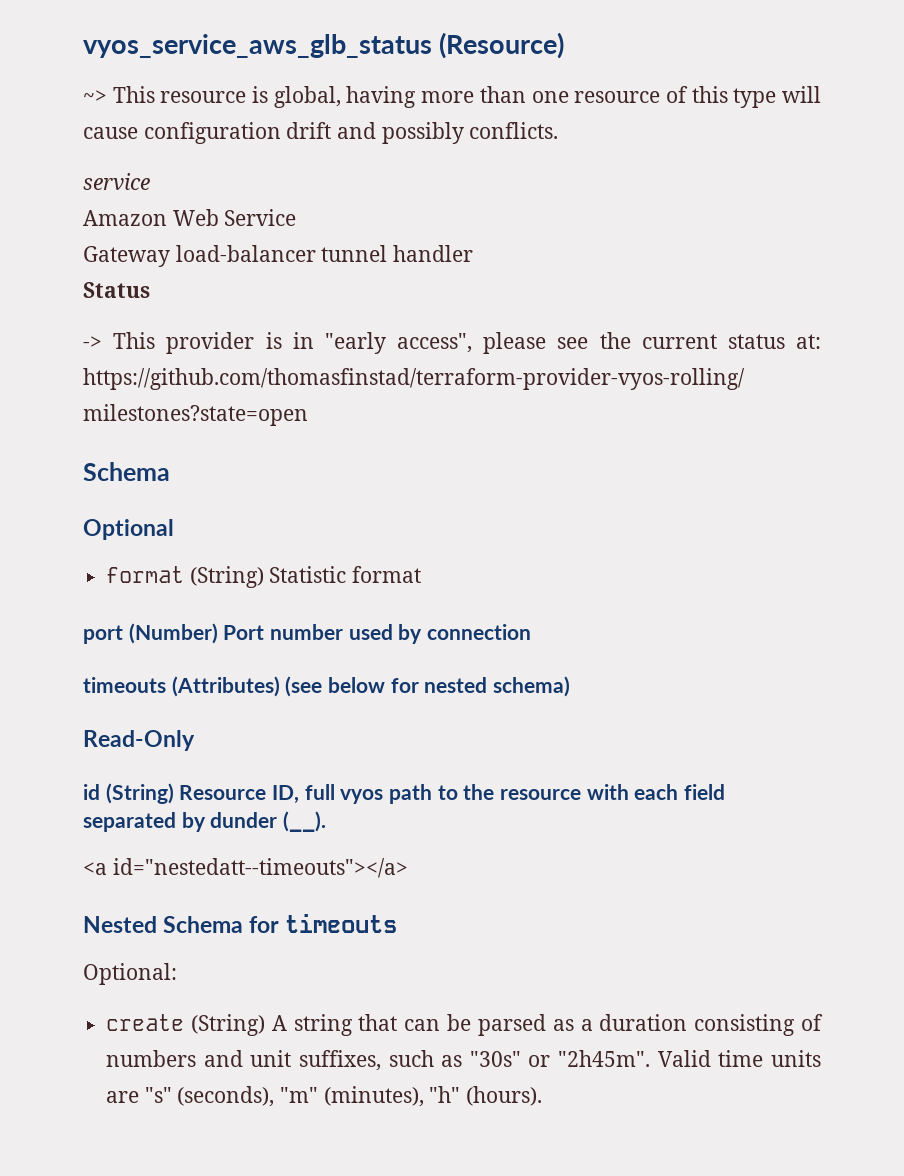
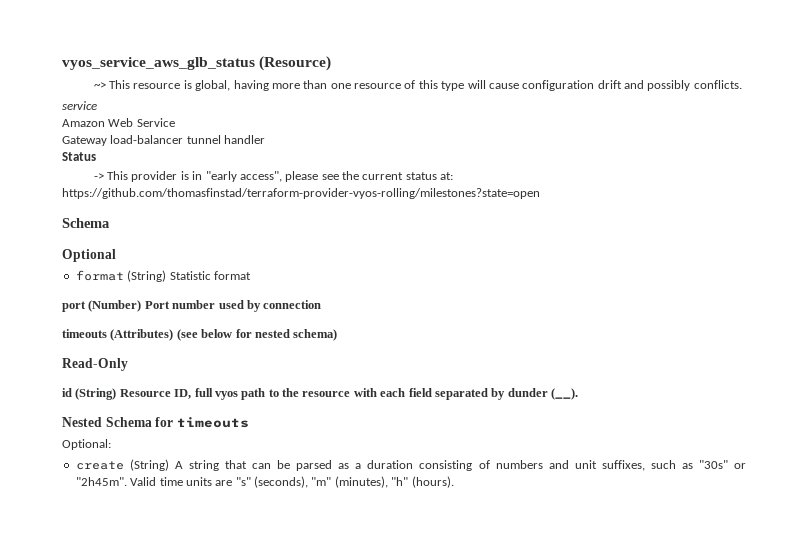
[83,858,408,878] // <a id="nestedatt--timeouts"></a> -> (578, 394) none

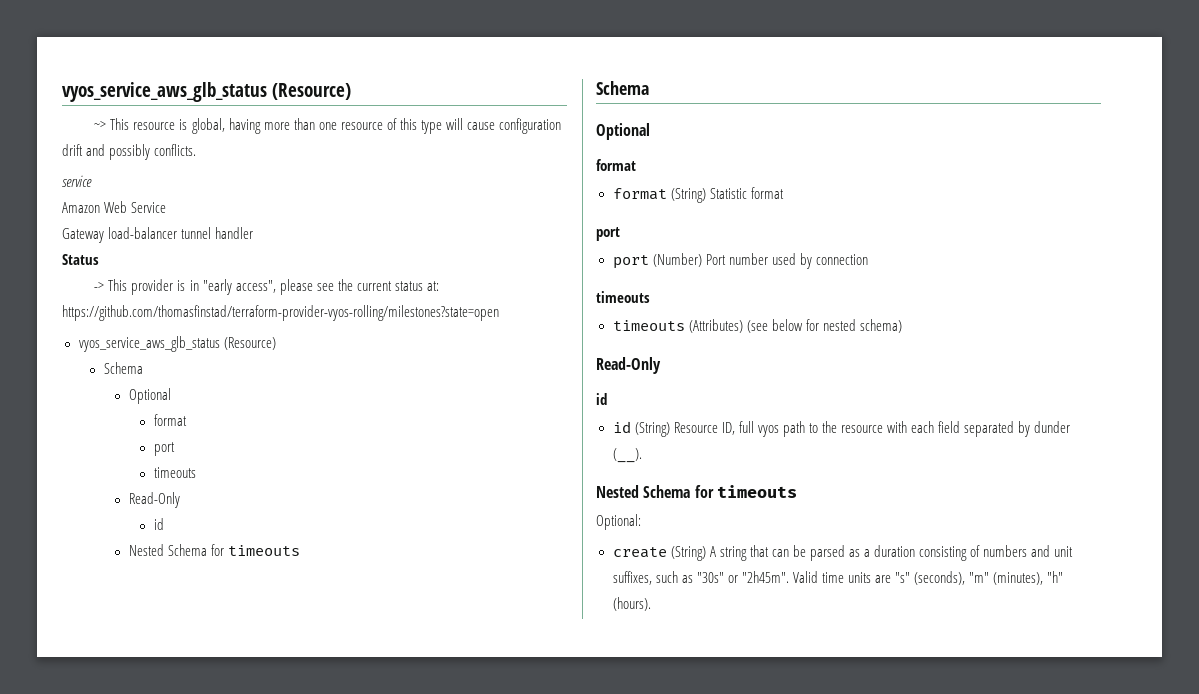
[62,218,110,228] [62,249,116,262] [75,270,124,281] // Schema // Optional // format -> [78,336,276,352] [103,362,143,374] [128,388,171,404] [153,414,187,426] [153,442,175,456] [153,467,196,478] [128,492,180,508] [153,518,164,530] [128,544,300,556] [596,81,649,95] [596,123,650,140] [596,159,636,171] [612,188,667,200] // vyos_service_aws_glb_status (Resource) // Schema // Optional // format // port // timeouts // Read-Only // id // Nested Schema for timeouts // Schema // Optional // format // format
(86, 306) none -> [612,255,649,269] // port
(107, 333) none -> [612,320,685,331] // timeouts
(72, 392) none -> [612,421,631,433] // id

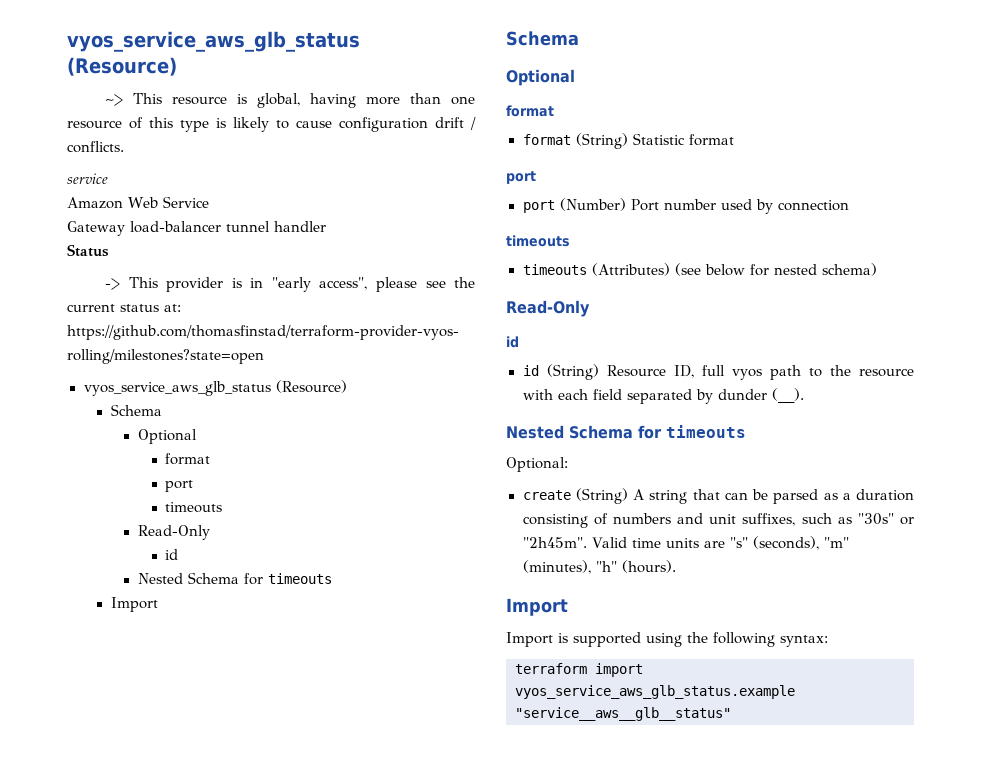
[445,118,463,130] will -> [216,117,289,132] is likely to
[86,144,151,160] and possibly -> [470,117,476,130] /
(300, 550) none -> [110,597,158,612] // Import
(651, 604) none -> [506,598,568,616] [506,632,828,647] [515,663,643,677] [515,685,795,699] [515,707,731,721] // Import // Import is supported using the following syntax: // terraform import vyos_service_aws_glb_status.example "service__aws__glb__status"

